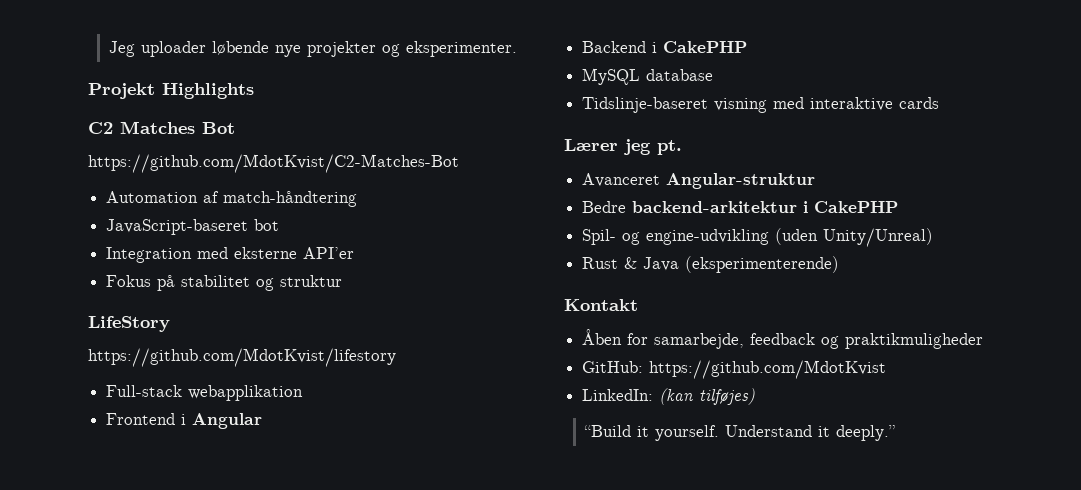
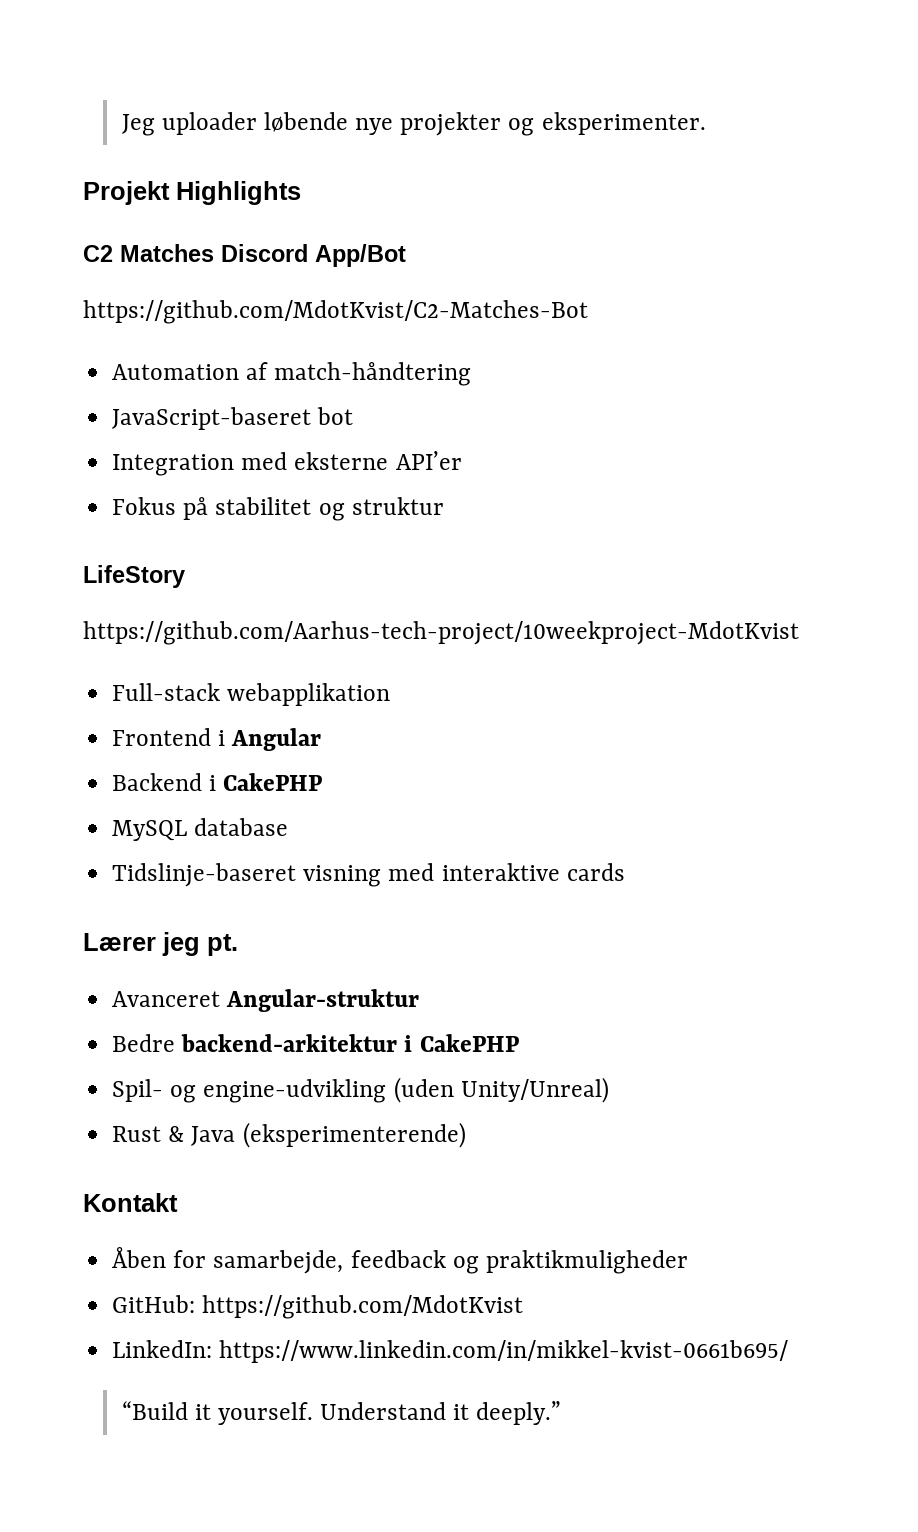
[202,122,235,134] Bot -> [221,244,406,267] Discord App/Bot
[88,348,396,367] https://github.com/MdotKvist/lifestory -> [83,621,799,645] https://github.com/Aarhus-tech-project/10weekproject-MdotKvist
[659,388,756,405] (kan tilføjes) -> [219,1340,789,1363] https://www.linkedin.com/in/mikkel-kvist-0661b695/

